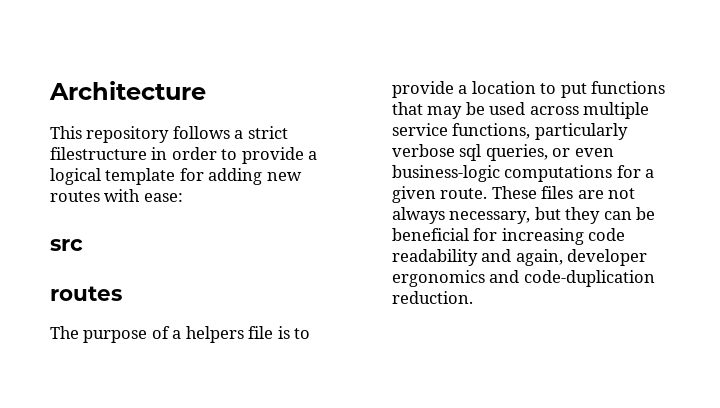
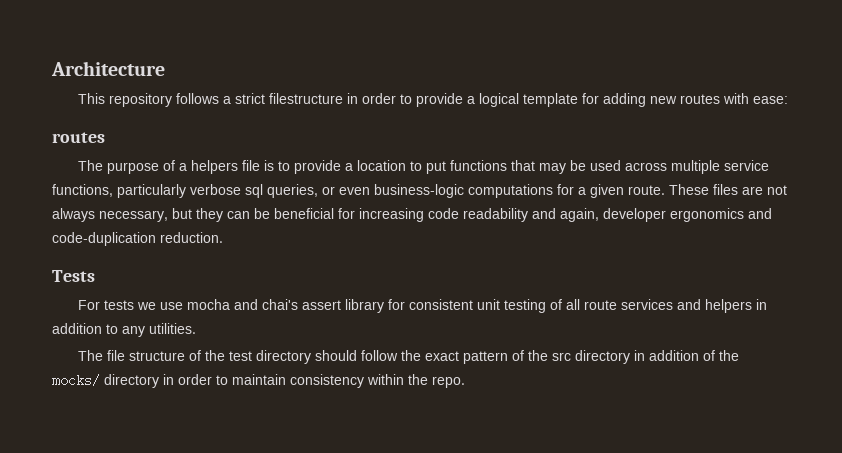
[50,239,83,251] // src -> (788, 100) none
(473, 297) none -> [52,270,95,282] [77,299,767,313] [52,323,196,337] [77,350,739,364] [52,374,465,388] // Tests // For tests we use mocha and chai's assert library for consistent unit testing of all route services and helpers in addition to any utilities. // The file structure of the test directory should follow the exact pattern of the src directory in addition of the mocks/ directory in order to maintain consistency within the repo.

